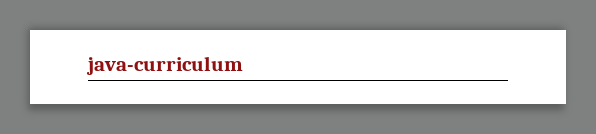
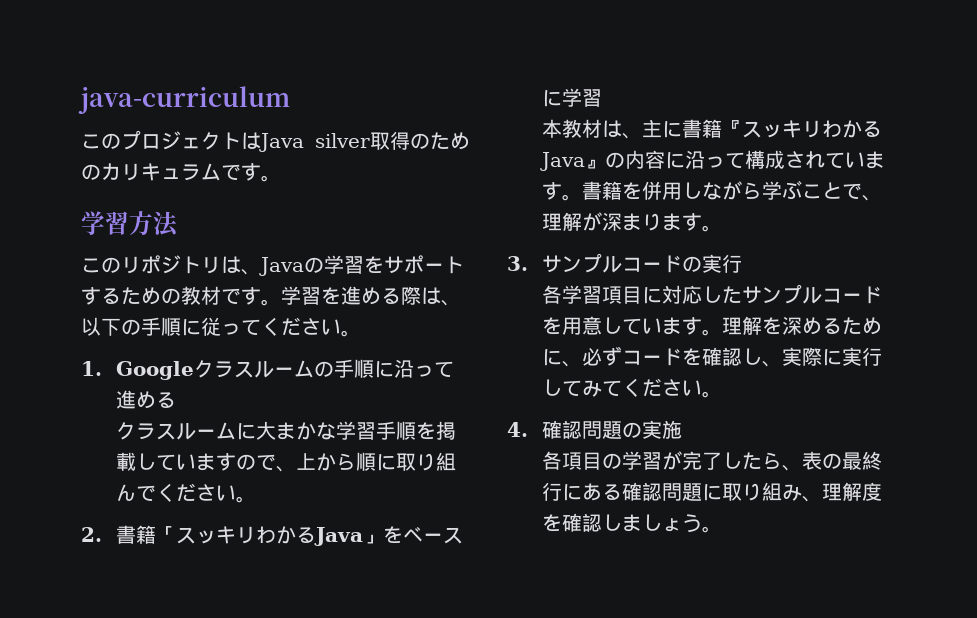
(243, 65) none -> [81,130,470,152] [81,163,281,182] [81,211,179,237] [81,255,464,276] [81,286,461,306] [81,317,361,337] [81,359,455,380] [116,390,177,409] [116,421,457,440] [116,452,457,472] [116,483,257,503] [81,525,464,546] [542,88,603,107] [542,119,883,139] [540,150,886,171] [542,180,883,201] [542,212,723,232] [507,253,743,273] [542,284,883,304] [542,316,883,336] [542,346,883,367] [542,378,723,398] [507,420,683,439] [542,451,883,471] [542,482,883,502] [542,513,723,533] // このプロジェクトはJava silver取得のためのカリキュラムです。 // 学習方法 // このリポジトリは、Javaの学習をサポートするための教材です。学習を進める際は、以下の手順に従ってください。 // 1. Googleクラスルームの手順に沿って進める // クラスルームに大まかな学習手順を掲載していますので、上から順に取り組んでください。 // 2.書籍「スッキリわかるJava」をベースに学習 // 本教材は、主に書籍『スッキリわかるJava』の内容に沿って構成されています。書籍を併用しながら学ぶことで、理解が深まります。 // 3.サンプルコードの実行 // 各学習項目に対応したサンプルコードを用意しています。理解を深めるために、必ずコードを確認し、実際に実行してみてください。 // 4.確認問題の実施 // 各項目の学習が完了したら、表の最終行にある確認問題に取り組み、理解度を確認しましょう。

